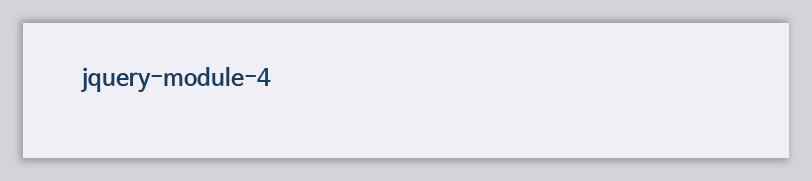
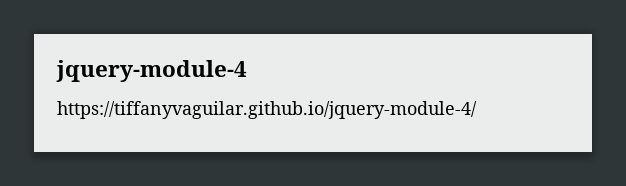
(271, 79) none -> [57,101,477,119] // https://tiffanyvaguilar.github.io/jquery-module-4/

